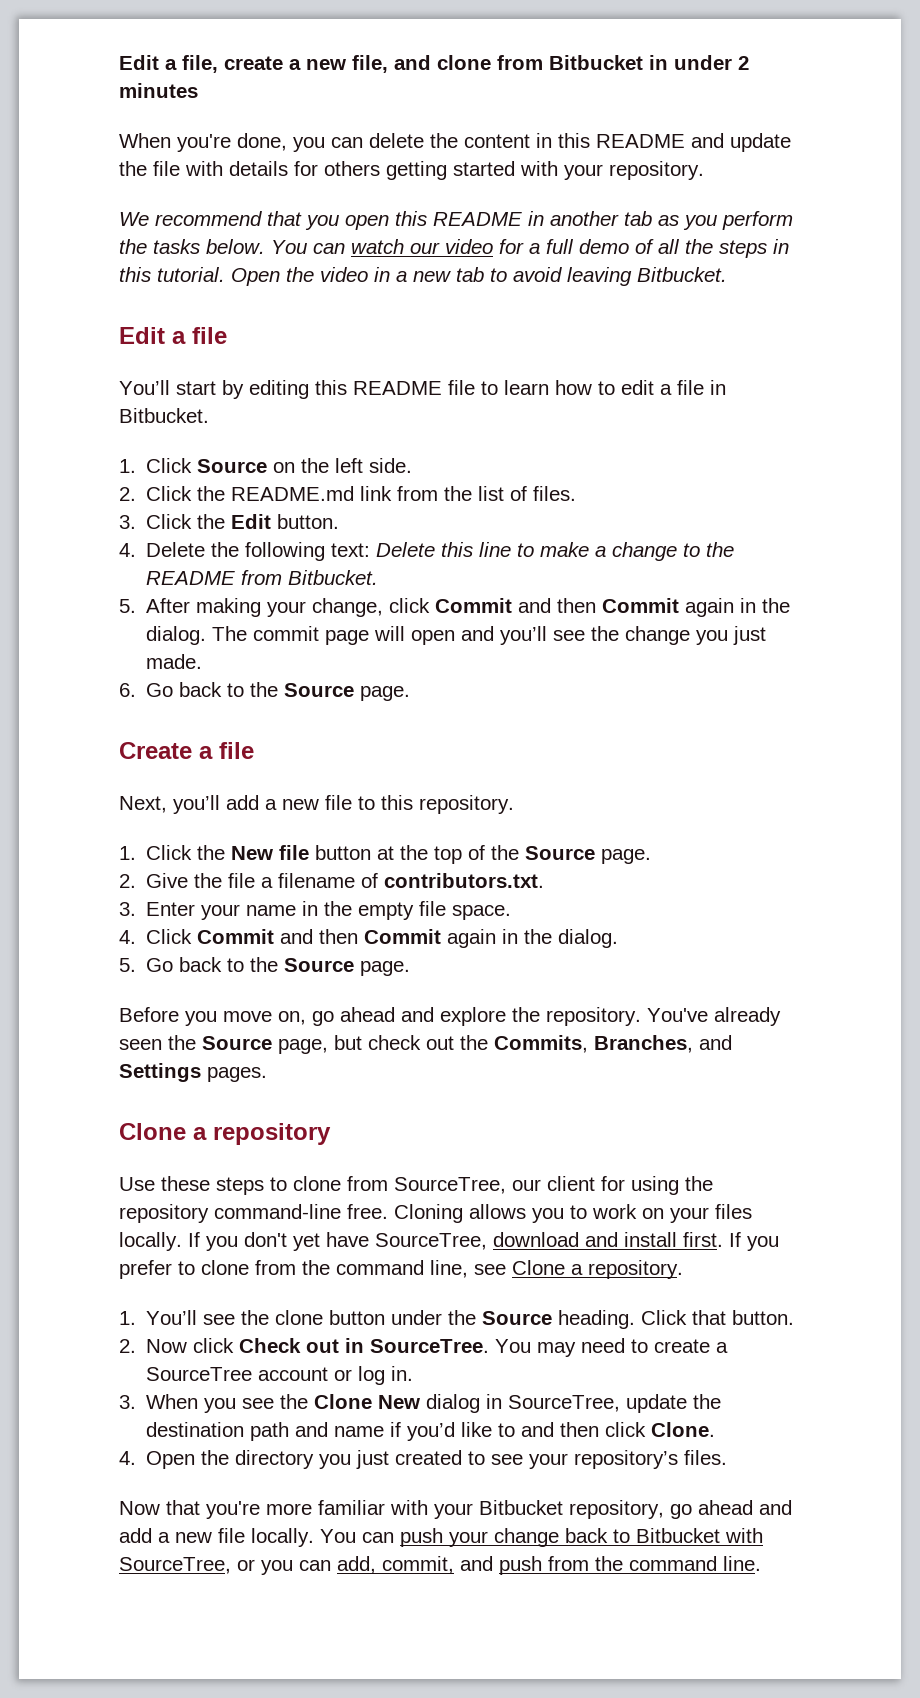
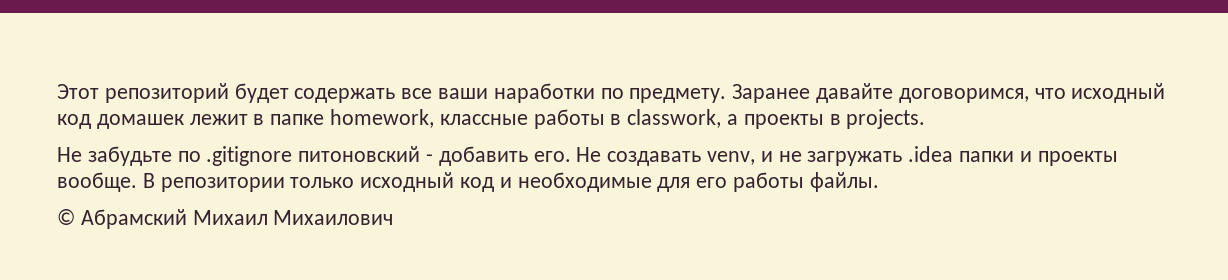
[119,55,749,73] [119,83,198,98] [119,133,791,152] [119,161,704,180] [119,211,793,230] [119,239,789,258] [119,267,727,286] [119,327,227,344] [119,380,726,399] [119,408,209,423] [119,458,413,473] [119,486,577,501] [119,514,340,529] [119,542,735,561] [146,570,379,585] [119,598,791,617] [146,626,767,645] [146,654,203,669] [119,682,411,701] [119,742,254,759] [119,795,514,814] [119,845,652,864] [119,873,545,888] [119,901,512,920] [119,929,619,948] [119,957,411,976] [119,1007,781,1026] [119,1035,732,1054] [119,1063,267,1082] [119,1123,331,1145] [119,1176,713,1195] [119,1204,752,1223] [119,1232,779,1251] [119,1260,683,1279] [119,1310,795,1329] [119,1338,729,1357] [146,1366,414,1385] [119,1394,722,1413] [146,1422,716,1441] [119,1450,728,1469] [119,1500,792,1519] [119,1528,763,1547] [119,1556,761,1575] Edit a file, create a new file, and clone from Bitbucket in under 2 minutes // When you're done, you can delete the content in this README and update the file with details for others getting started with your repository. // We recommend that you open this README in another tab as you perform the tasks below. You can watch our video for a full demo of all the steps in this tutorial. Open the video in a new tab to avoid leaving Bitbucket. // Edit a file // You’ll start by editing this README file to learn how to edit a file in Bitbucket. // 1. Click Source on the left side. // 2. Click the README.md link from the list of files. // 3. Click the Edit button. // 4. Delete the following text: Delete this line to make a change to the README from Bitbucket. // 5. After making your change, click Commit and then Commit again in the dialog. The commit page will open and you’ll see the change you just made. // 6. Go back to the Source page. // Create a file // Next, you’ll add a new file to this repository. // 1. Click the New file button at the top of the Source page. // 2. Give the file a filename of contributors.txt. // 3. Enter your name in the empty file space. // 4. Click Commit and then Commit again in the dialog. // 5. Go back to the Source page. // Before you move on, go ahead and explore the repository. You've already seen the Source page, but check out the Commits, Branches, and Settings pages. // Clone a repository // Use these steps to clone from SourceTree, our client for using the repository command-line free. Cloning allows you to work on your files locally. If you don't yet have SourceTree, download and install first. If you prefer to clone from the command line, see Clone a repository. // 1. You’ll see the clone button under the Source heading. Click that button. // 2. Now click Check out in SourceTree. You may need to create a SourceTree account or log in. // 3. When you see the Clone New dialog in SourceTree, update the destination path and name if you’d like to and then click Clone. // 4. Open the directory you just created to see your repository’s files. // Now that you're more familiar with your Bitbucket repository, go ahead and add a new file locally. You can push your change back to Bitbucket with SourceTree, or you can add, commit, and push from the command line. -> [57,83,1166,103] [57,109,926,129] [57,146,1118,166] [57,172,879,192] [57,209,394,229] Этот репозиторий будет содержать все ваши наработки по предмету. Заранее давайте договоримся, что исходный код домашек лежит в папке homework, классные работы в classwork, а проекты в projects. // Не забудьте по .gitignore питоновский - добавить его. Не создавать venv, и не загружать .idea папки и проекты вообще. В репозитории только исходный код и необходимые для его работы файлы. // © Абрамский Михаил Михаилович

